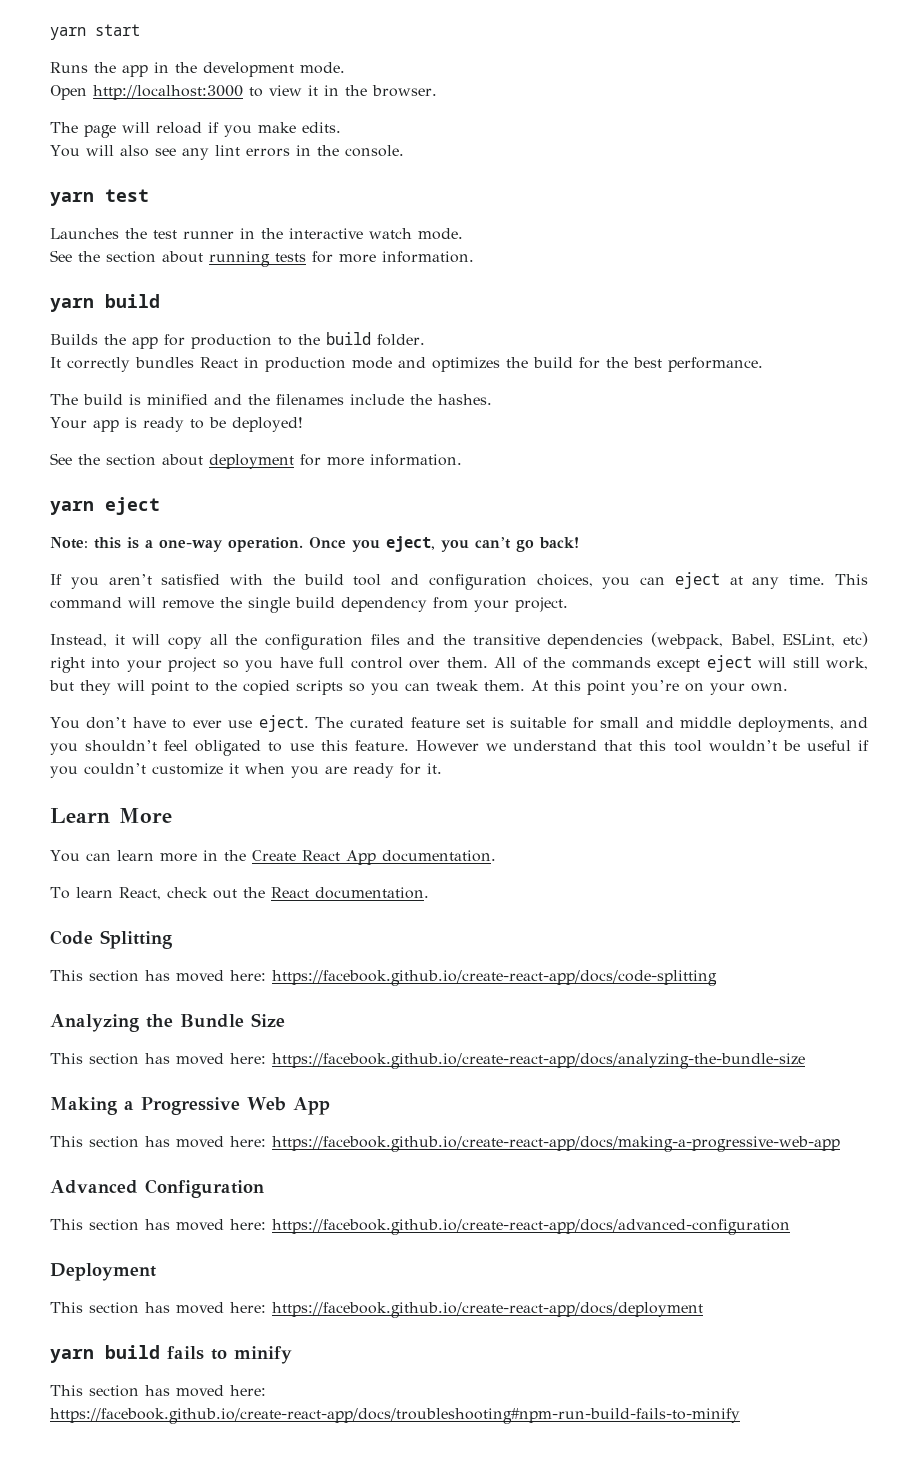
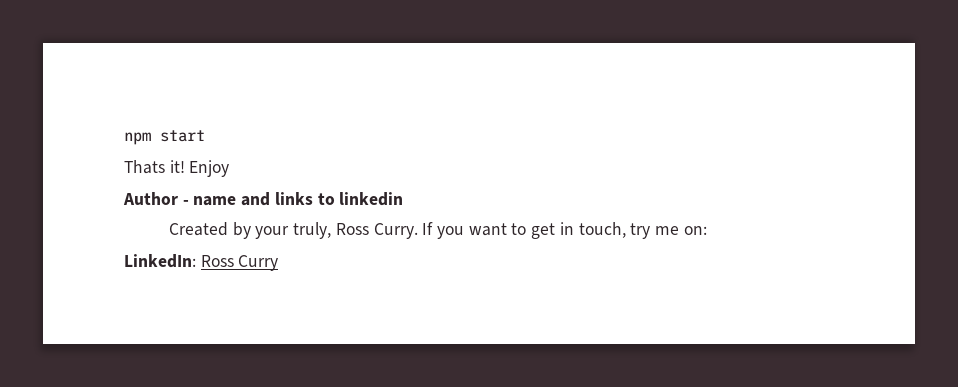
[50,27,86,40] yarn -> [124,132,151,145] npm
[50,62,345,77] [50,85,437,100] [50,122,341,138] [50,145,404,160] [50,189,149,206] [50,228,463,240] [50,250,474,267] [50,294,160,312] [50,332,425,349] [50,357,763,372] [50,394,492,405] [50,417,303,432] [50,453,462,469] [50,497,160,515] [50,536,579,552] [50,572,868,590] [50,597,568,613] [50,632,868,650] [50,655,869,673] [49,680,788,695] [50,715,868,732] [50,740,870,756] [50,763,442,778] [50,808,172,823] [50,850,496,865] [50,887,429,900] [50,930,172,949] [50,970,717,986] [50,1013,285,1032] [50,1053,805,1069] [50,1097,330,1115] [50,1136,840,1152] [50,1179,264,1198] [50,1219,790,1235] [50,1263,156,1281] [50,1302,703,1318] [50,1345,292,1364] [50,1385,266,1397] [50,1408,740,1424] Runs the app in the development mode. // Open http://localhost:3000 to view it in the browser. // The page will reload if you make edits. // You will also see any lint errors in the console. // yarn test // Launches the test runner in the interactive watch mode. // See the section about running tests for more information. // yarn build // Builds the app for production to the build folder. // It correctly bundles React in production mode and optimizes the build for the best performance. // The build is minified and the filenames include the hashes. // Your app is ready to be deployed! // See the section about deployment for more information. // yarn eject // Note: this is a one-way operation. Once you eject, you can’t go back! // If you aren’t satisfied with the build tool and configuration choices, you can eject at any time. This command will remove the single build dependency from your project. // Instead, it will copy all the configuration files and the transitive dependencies (webpack, Babel, ESLint, etc) right into your project so you have full control over them. All of the commands except eject will still work, but they will point to the copied scripts so you can tweak them. At this point you’re on your own. // You don’t have to ever use eject. The curated feature set is suitable for small and middle deployments, and you shouldn’t feel obligated to use this feature. However we understand that this tool wouldn’t be useful if you couldn’t customize it when you are ready for it. // Learn More // You can learn more in the Create React App documentation. // To learn React, check out the React documentation. // Code Splitting // This section has moved here: https://facebook.github.io/create-react-app/docs/code-splitting // Analyzing the Bundle Size // This section has moved here: https://facebook.github.io/create-react-app/docs/analyzing-the-bundle-size // Making a Progressive Web App // This section has moved here: https://facebook.github.io/create-react-app/docs/making-a-progressive-web-app // Advanced Configuration // This section has moved here: https://facebook.github.io/create-react-app/docs/advanced-configuration // Deployment // This section has moved here: https://facebook.github.io/create-react-app/docs/deployment // yarn build fails to minify // This section has moved here: https://facebook.github.io/create-react-app/docs/troubleshooting#npm-run-build-fails-to-minify -> [124,160,230,177] [123,192,404,206] [168,222,707,239] [124,254,279,271] Thats it! Enjoy // Author - name and links to linkedin // Created by your truly, Ross Curry. If you want to get in touch, try me on: // LinkedIn: Ross Curry

